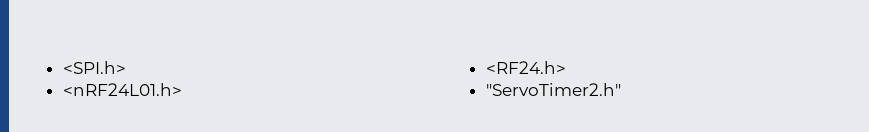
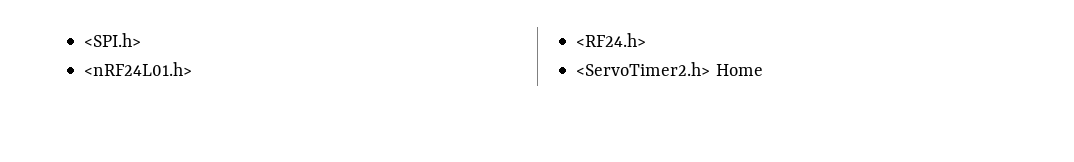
[485,83,621,96] "ServoTimer2.h" -> [576,62,763,76] <ServoTimer2.h> Home

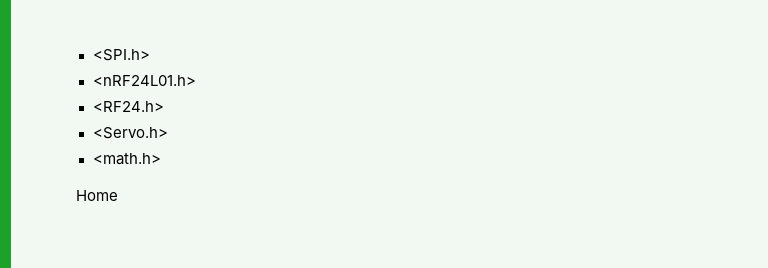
[576,62,711,76] <ServoTimer2.h> -> [92,127,168,139] [92,153,161,165] <Servo.h> // <math.h> //

